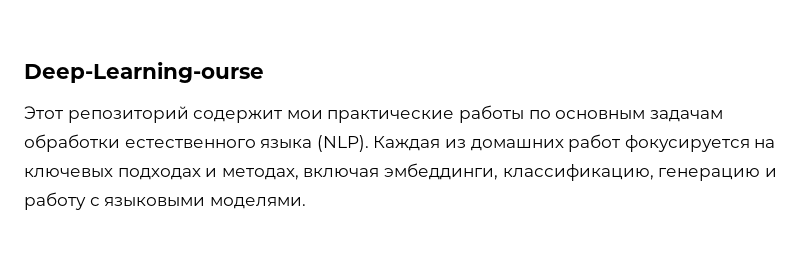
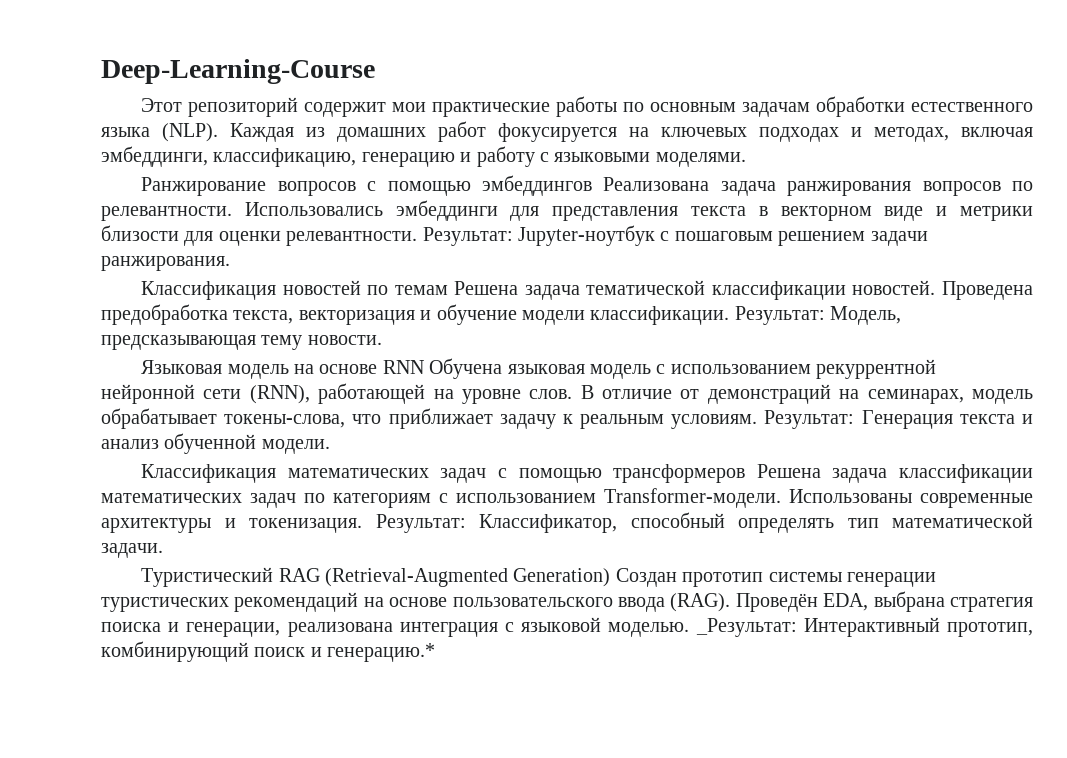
[24,62,264,83] Deep-Learning-ourse -> [101,59,375,84] Deep-Learning-Course
(306, 203) none -> [141,175,1033,196] [101,200,1033,221] [101,225,928,246] [101,256,230,271] [141,280,1033,300] [101,304,902,325] [101,335,382,350] [141,358,937,379] [101,383,1033,404] [101,408,1033,429] [101,433,330,454] [141,464,1033,483] [101,488,1033,508] [101,512,1033,533] [101,543,163,558] [141,567,937,587] [101,591,1033,612] [101,617,1033,637] [101,641,436,662] // Ранжирование вопросов с помощью эмбеддингов Реализована задача ранжирования вопросов по релевантности. Использовались эмбеддинги для представления текста в векторном виде и метрики близости для оценки релевантности. Результат: Jupyter-ноутбук с пошаговым решением задачи ранжирования. // Классификация новостей по темам Решена задача тематической классификации новостей. Проведена предобработка текста, векторизация и обучение модели классификации. Результат: Модель, предсказывающая тему новости. // Языковая модель на основе RNN Обучена языковая модель с использованием рекуррентной нейронной сети (RNN), работающей на уровне слов. В отличие от демонстраций на семинарах, модель обрабатывает токены-слова, что приближает задачу к реальным условиям. Результат: Генерация текста и анализ обученной модели. // Классификация математических задач с помощью трансформеров Решена задача классификации математических задач по категориям с использованием Transformer-модели. Использованы современные архитектуры и токенизация. Результат: Классификатор, способный определять тип математической задачи. // Туристический RAG (Retrieval-Augmented Generation) Создан прототип системы генерации туристических рекомендаций на основе пользовательского ввода (RAG). Проведён EDA, выбрана стратегия поиска и генерации, реализована интеграция с языковой моделью. _Результат: Интерактивный прототип, комбинирующий поиск и генерацию.*

